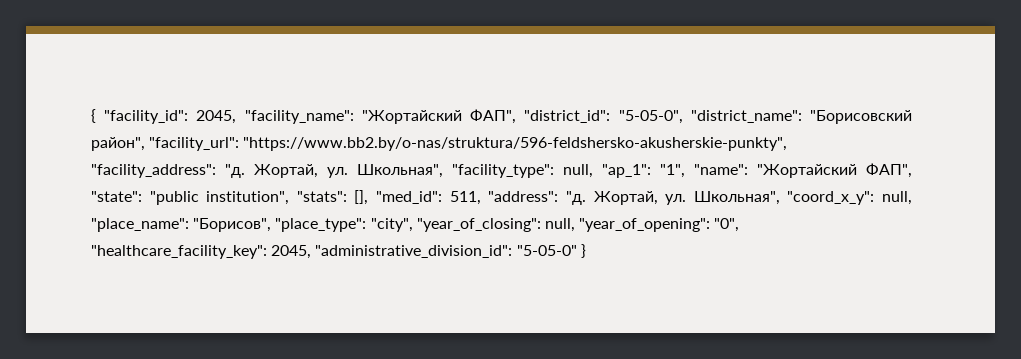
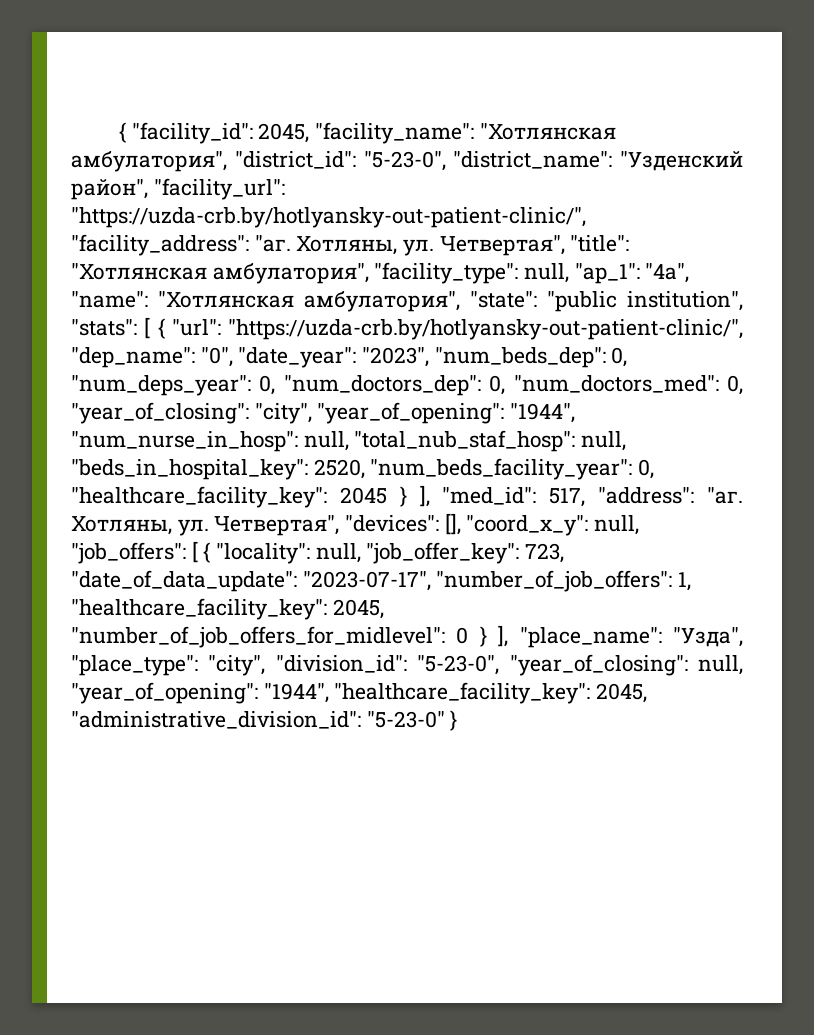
[361,109,912,124] [91,137,788,151] [91,163,912,178] [91,190,913,205] [91,218,413,232] "Жортайский ФАП", "district_id": "5-05-0", "district_name": "Борисовский район", "facility_url": "https://www.bb2.by/o-nas/struktura/596-feldshersko-akusherskie-punkty", "facility_address": "д. Жортай, ул. Школьная", "facility_type": null, "ap_1": "1", "name": "Жортайский ФАП", "state": "public institution", "stats": [], "med_id": 511, "address": "д. Жортай, ул. Школьная", "coord_x_y": null, "place_name": "Борисов", "place_type": "city", -> [479,123,616,140] [71,151,743,172] [71,178,285,200] [71,207,586,228] [71,234,630,256] [71,262,690,284] [71,291,743,312] [71,317,743,340] [71,347,628,368] [71,375,743,396] [71,402,576,424] [71,430,627,452] [71,458,655,480] [71,485,743,508] [71,513,640,536] [71,541,565,564] [71,570,692,592] [71,598,384,620] [71,625,743,648] [71,655,500,676] "Хотлянская амбулатория", "district_id": "5-23-0", "district_name": "Узденский район", "facility_url": "https://uzda-crb.by/hotlyansky-out-patient-clinic/", "facility_address": "аг. Хотляны, ул. Четвертая", "title": "Хотлянская амбулатория", "facility_type": null, "ap_1": "4а", "name": "Хотлянская амбулатория", "state": "public institution", "stats": [ { "url": "https://uzda-crb.by/hotlyansky-out-patient-clinic/", "dep_name": "0", "date_year": "2023", "num_beds_dep": 0, "num_deps_year": 0, "num_doctors_dep": 0, "num_doctors_med": 0, "year_of_closing": "city", "year_of_opening": "1944", "num_nurse_in_hosp": null, "total_nub_staf_hosp": null, "beds_in_hospital_key": 2520, "num_beds_facility_year": 0, "healthcare_facility_key": 2045 } ], "med_id": 517, "address": "аг. Хотляны, ул. Четвертая", "devices": [], "coord_x_y": null, "job_offers": [ { "locality": null, "job_offer_key": 723, "date_of_data_update": "2023-07-17", "number_of_job_offers": 1, "healthcare_facility_key": 2045, "number_of_job_offers_for_midlevel": 0 } ], "place_name": "Узда", "place_type": "city", "division_id": "5-23-0",
[714,218,740,232] "0", -> [263,683,329,703] "1944",
[516,245,577,256] "5-05-0" -> [366,711,445,728] "5-23-0"

